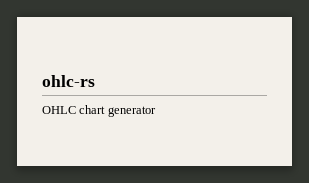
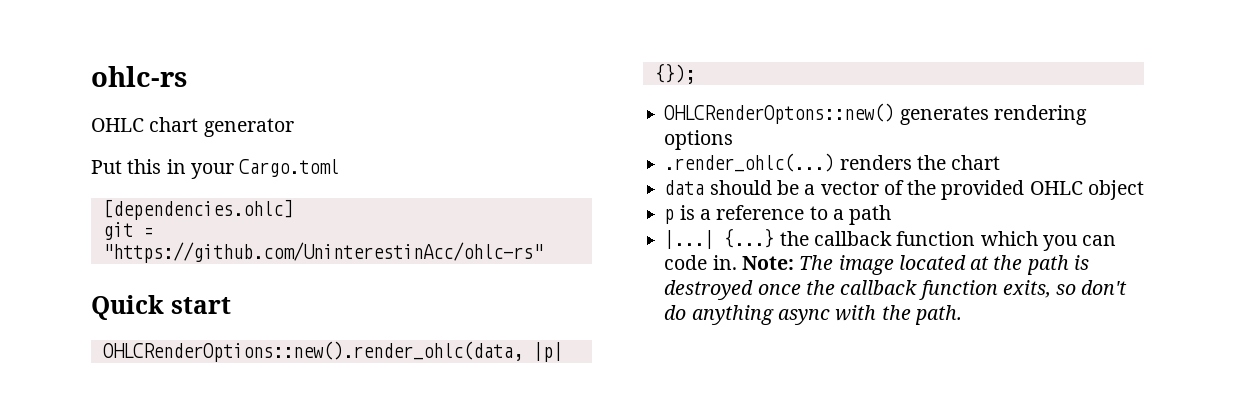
(156, 111) none -> [91,159,340,179] [102,199,293,220] [102,222,153,240] [102,242,543,263] [91,295,231,320] [102,341,563,362] [654,63,695,84] [664,103,1087,125] [664,130,734,150] [664,153,1001,172] [664,180,1144,200] [664,205,892,225] [664,228,1117,251] [664,255,1089,275] [664,280,1128,300] [664,305,962,325] // Put this in your Cargo.toml // [dependencies.ohlc] // git = "https://github.com/UninterestinAcc/ohlc-rs" // Quick start // OHLCRenderOptions::new().render_ohlc(data, |p| {}); // OHLCRenderOptons::new() generates rendering options // .render_ohlc(...) renders the chart // data should be a vector of the provided OHLC object // p is a reference to a path // |...| {...} the callback function which you can code in. Note: The image located at the path is destroyed once the callback function exits, so don't do anything async with the path.

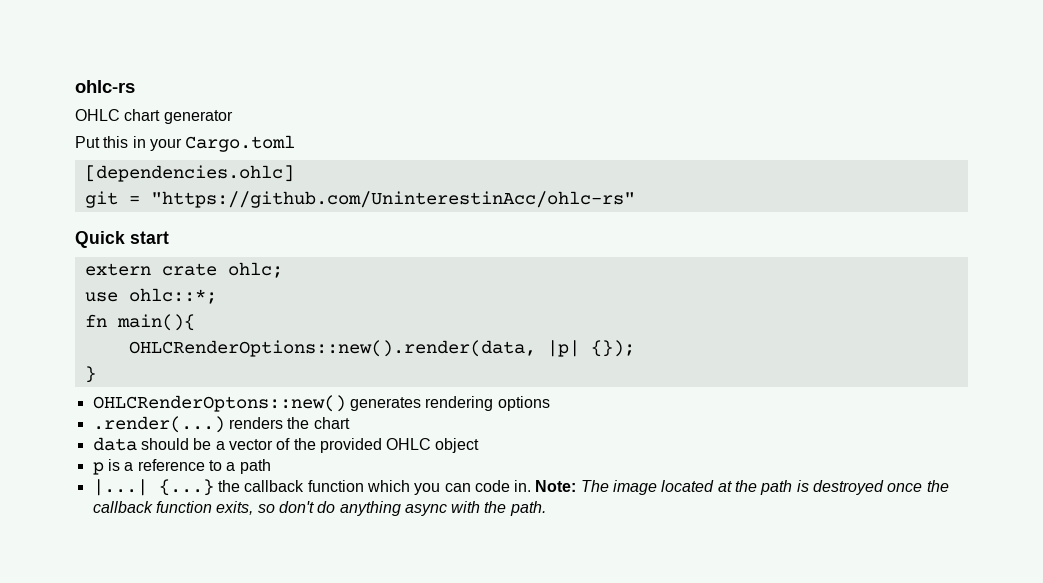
[102,341,523,362] OHLCRenderOptions::new().render_ohlc(data, -> [84,262,283,278] [84,288,217,304] [84,314,195,331] [128,340,536,357] extern crate ohlc; // use ohlc::*; // fn main(){ // OHLCRenderOptions::new().render(data,
(695, 73) none -> [84,366,96,383] // }
[664,153,835,172] .render_ohlc(...) -> [92,416,225,433] .render(...)

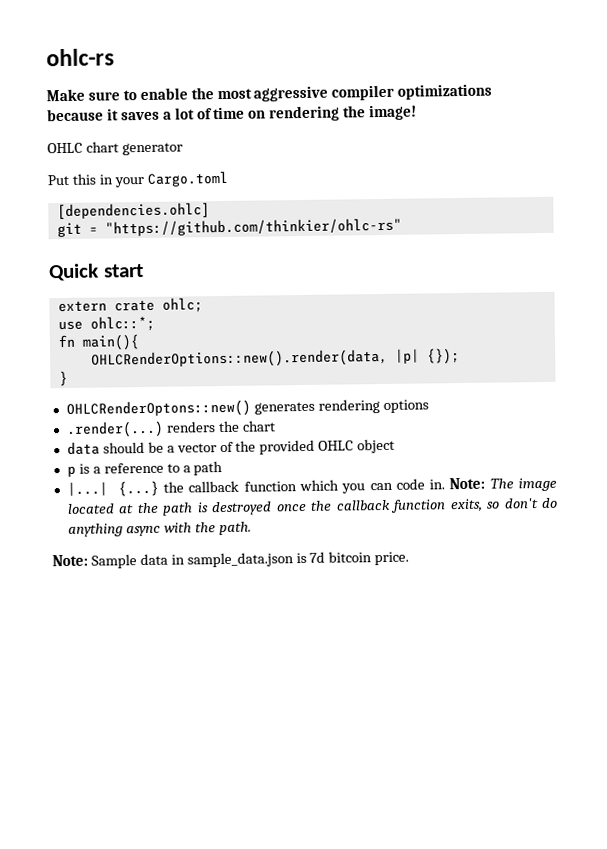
(135, 86) none -> [46,83,493,102] [47,104,418,122] // Make sure to enable the most aggressive compiler optimizations because it saves a lot of time on rendering the image!
[150,191,635,208] "https://github.com/UninterestinAcc/ohlc-rs" -> [104,217,402,237] "https://github.com/thinkier/ohlc-rs"
(546, 508) none -> [52,551,410,569] // Note: Sample data in sample_data.json is 7d bitcoin price.

